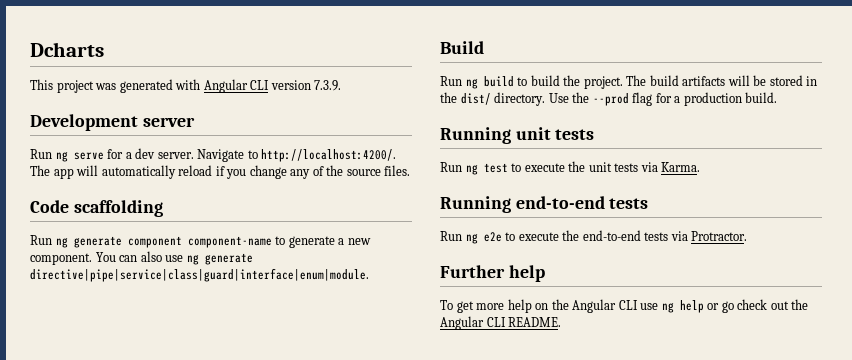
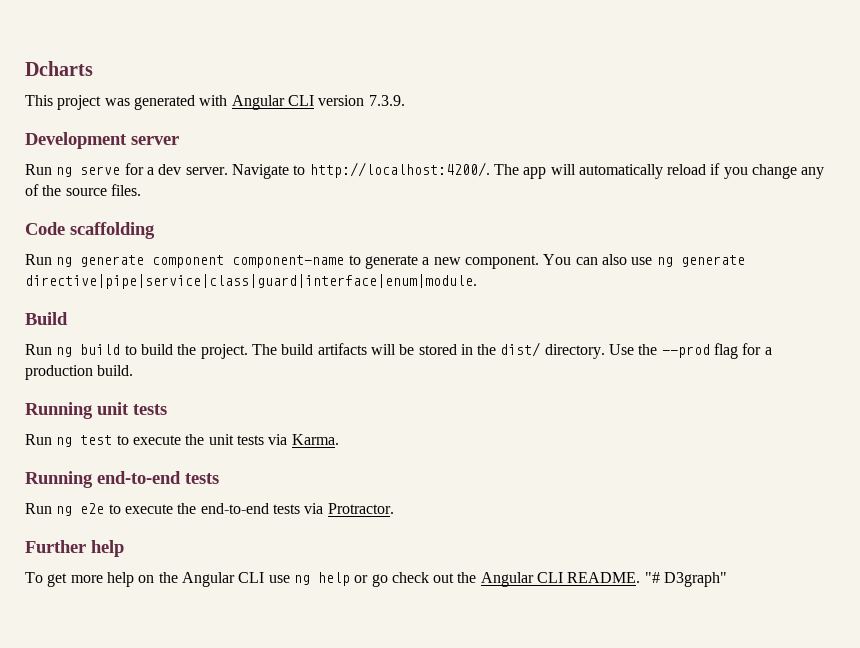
(562, 322) none -> [644,572,728,587] "# D3graph"

